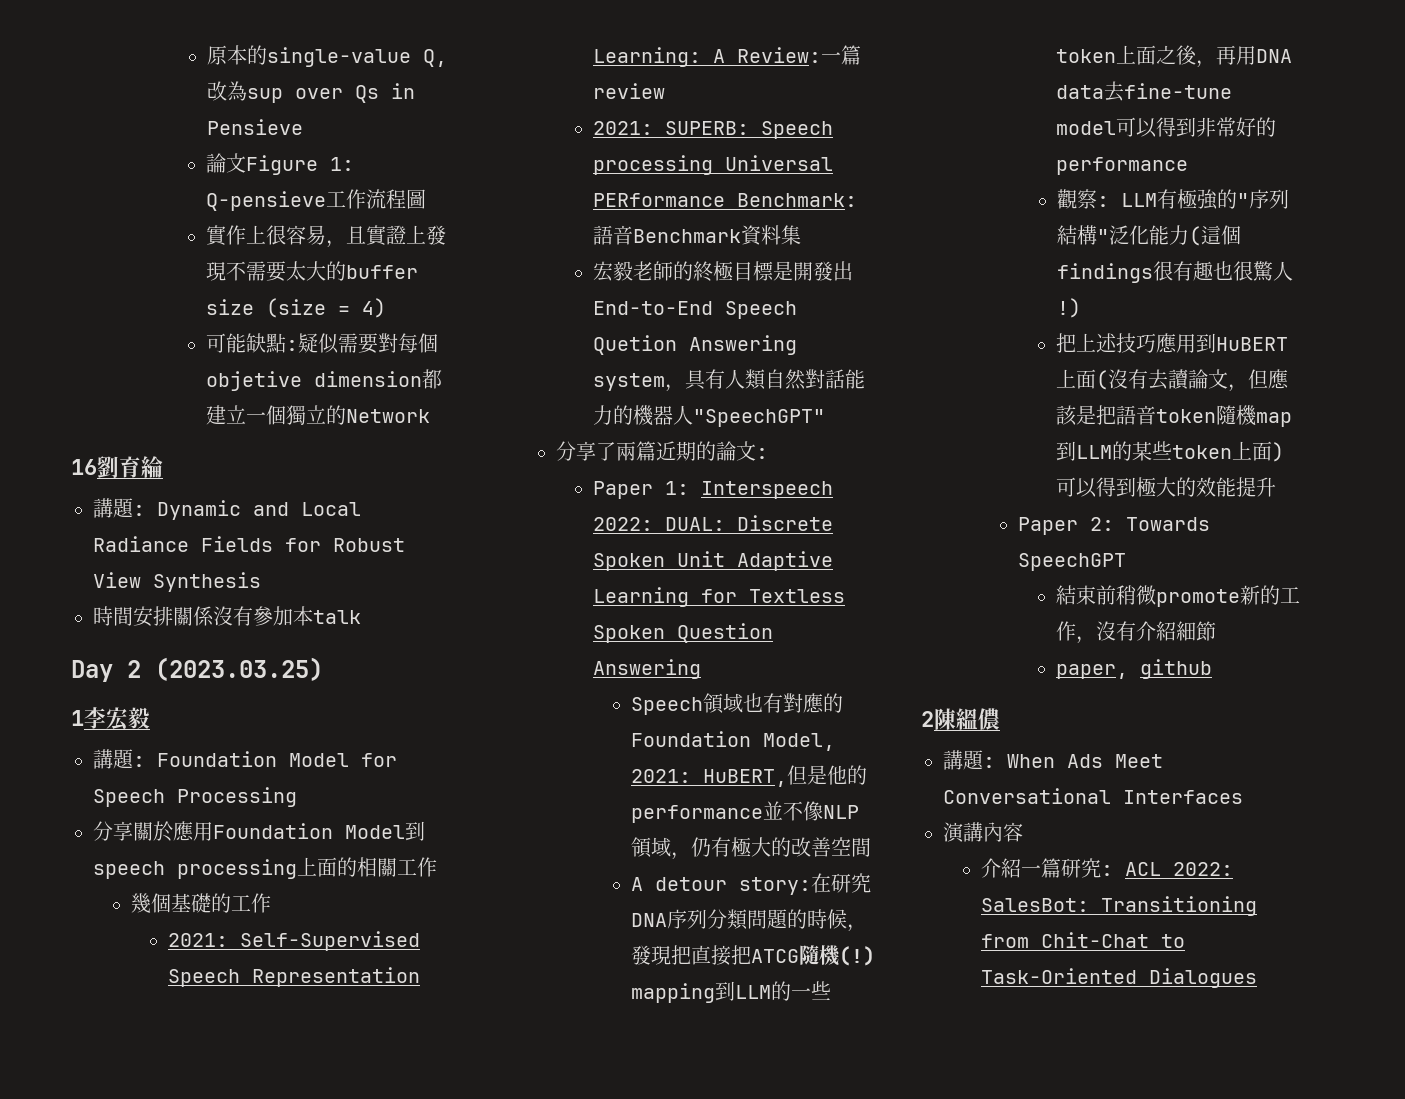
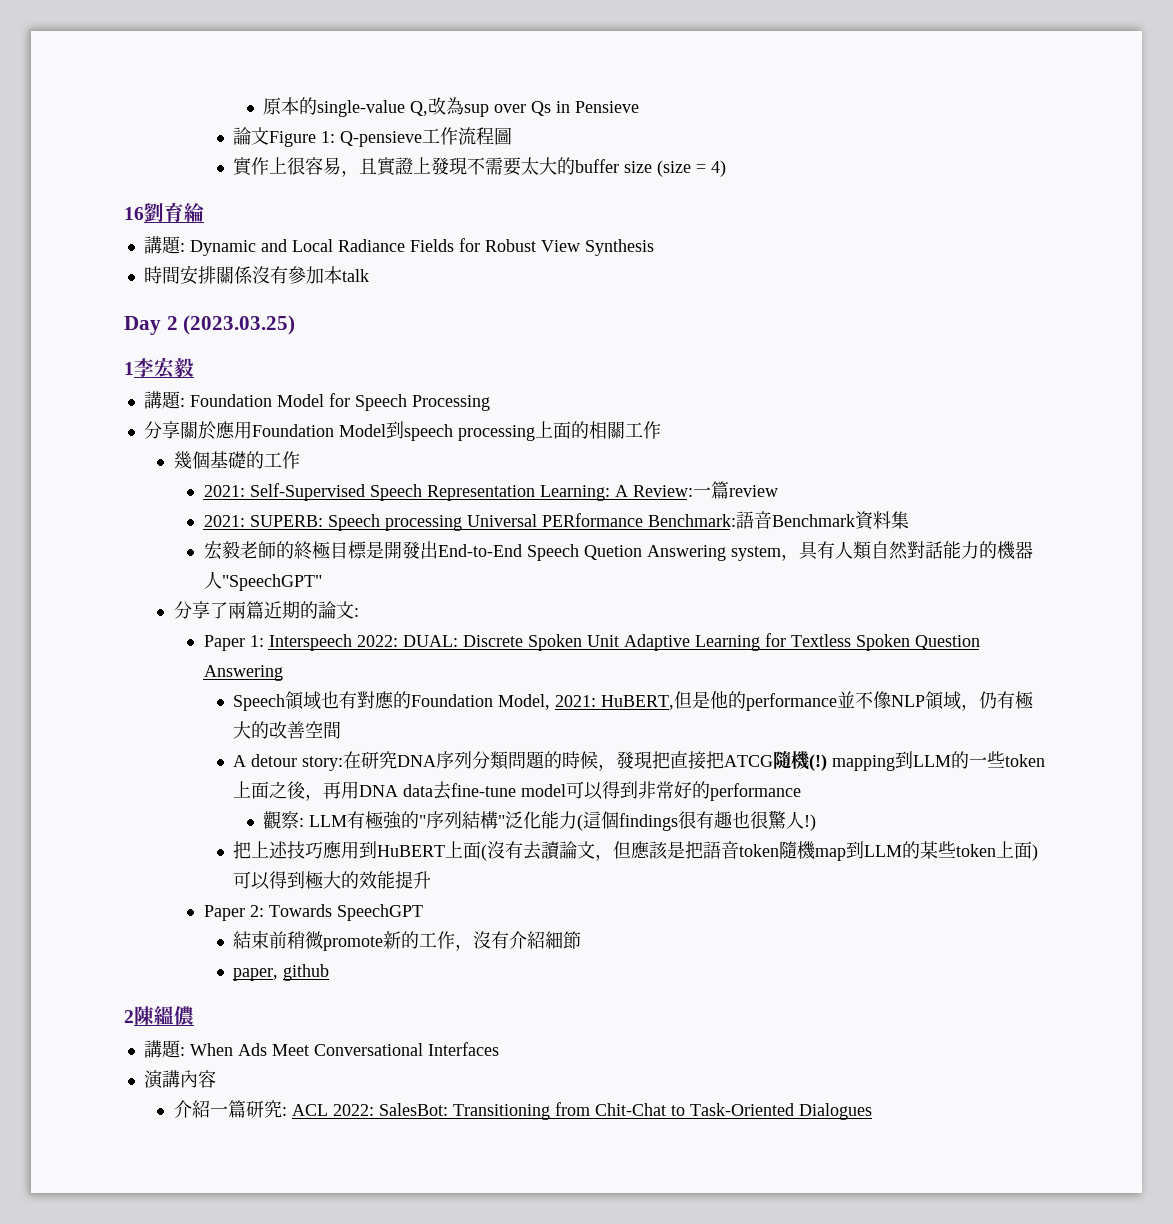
[206,333,439,354] [206,369,443,391] [206,405,431,425] // 可能缺點:疑似需要對每個objetive dimension都建立一個獨立的Network -> (727, 168) none

